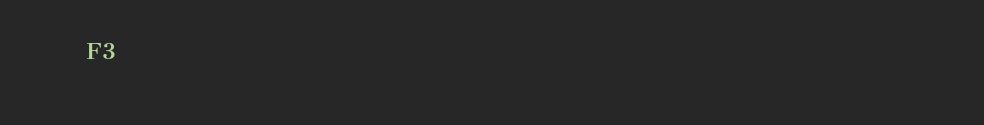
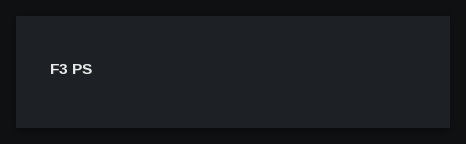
(116, 51) none -> [72,64,93,74] PS

